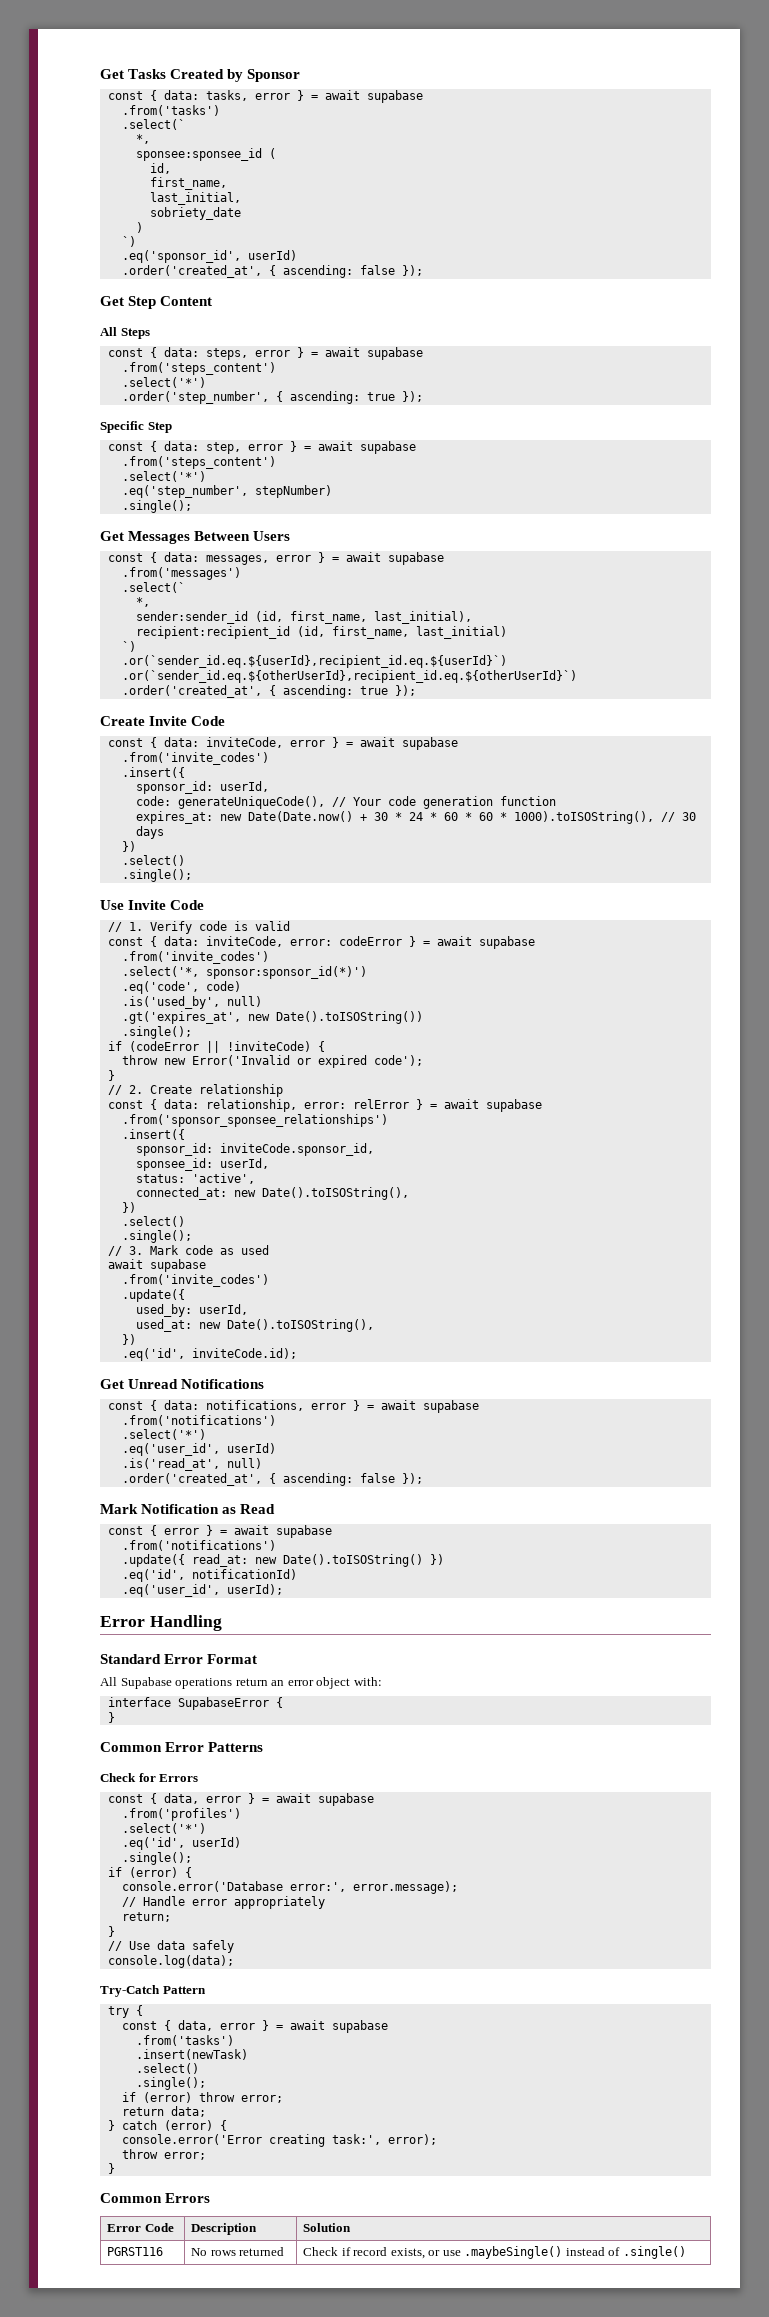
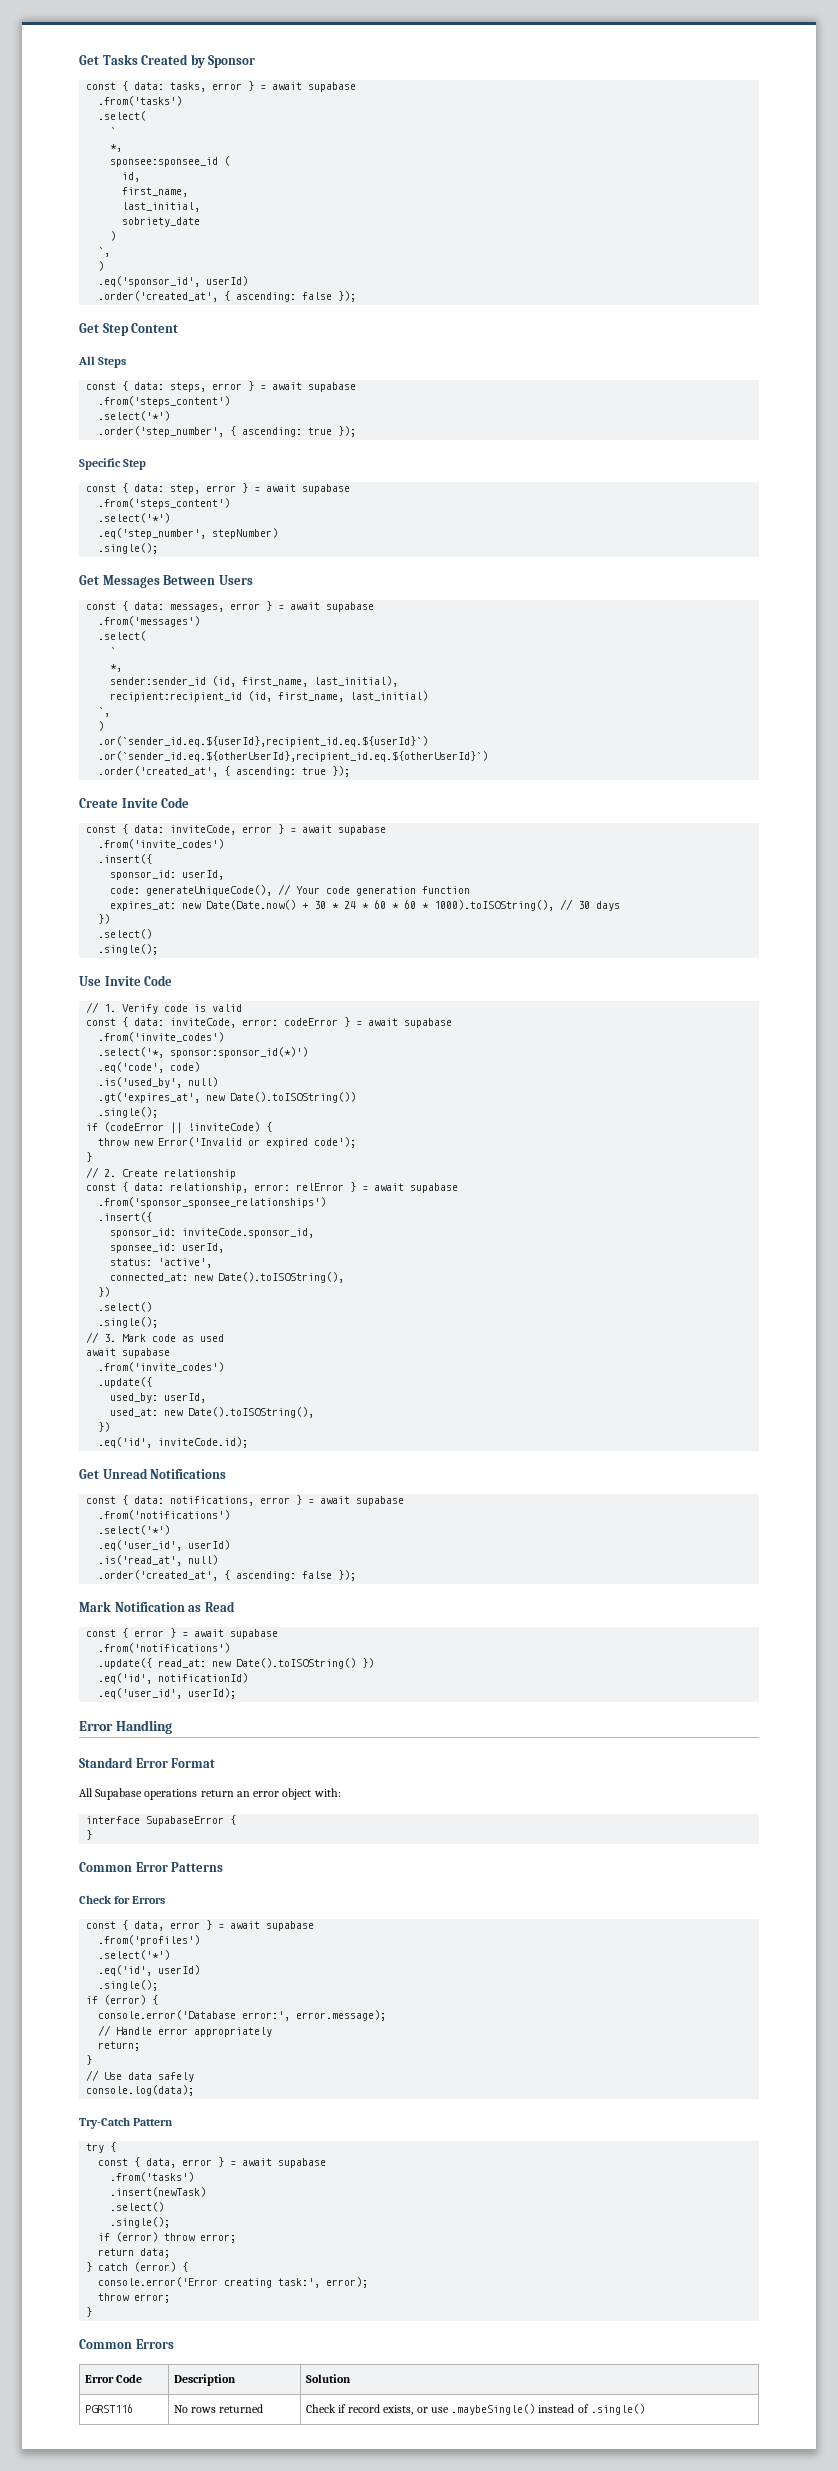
[121,119,185,130] .select(` -> [98,111,147,121] [110,127,117,135] .select( // `
[121,236,136,247] `) -> [98,247,111,257] [98,261,105,271] `, // )
[121,582,185,593] .select(` -> [98,631,147,641] [110,647,117,655] .select( // `
[121,641,136,652] `) -> [98,707,111,717] [98,721,105,731] `, // )

